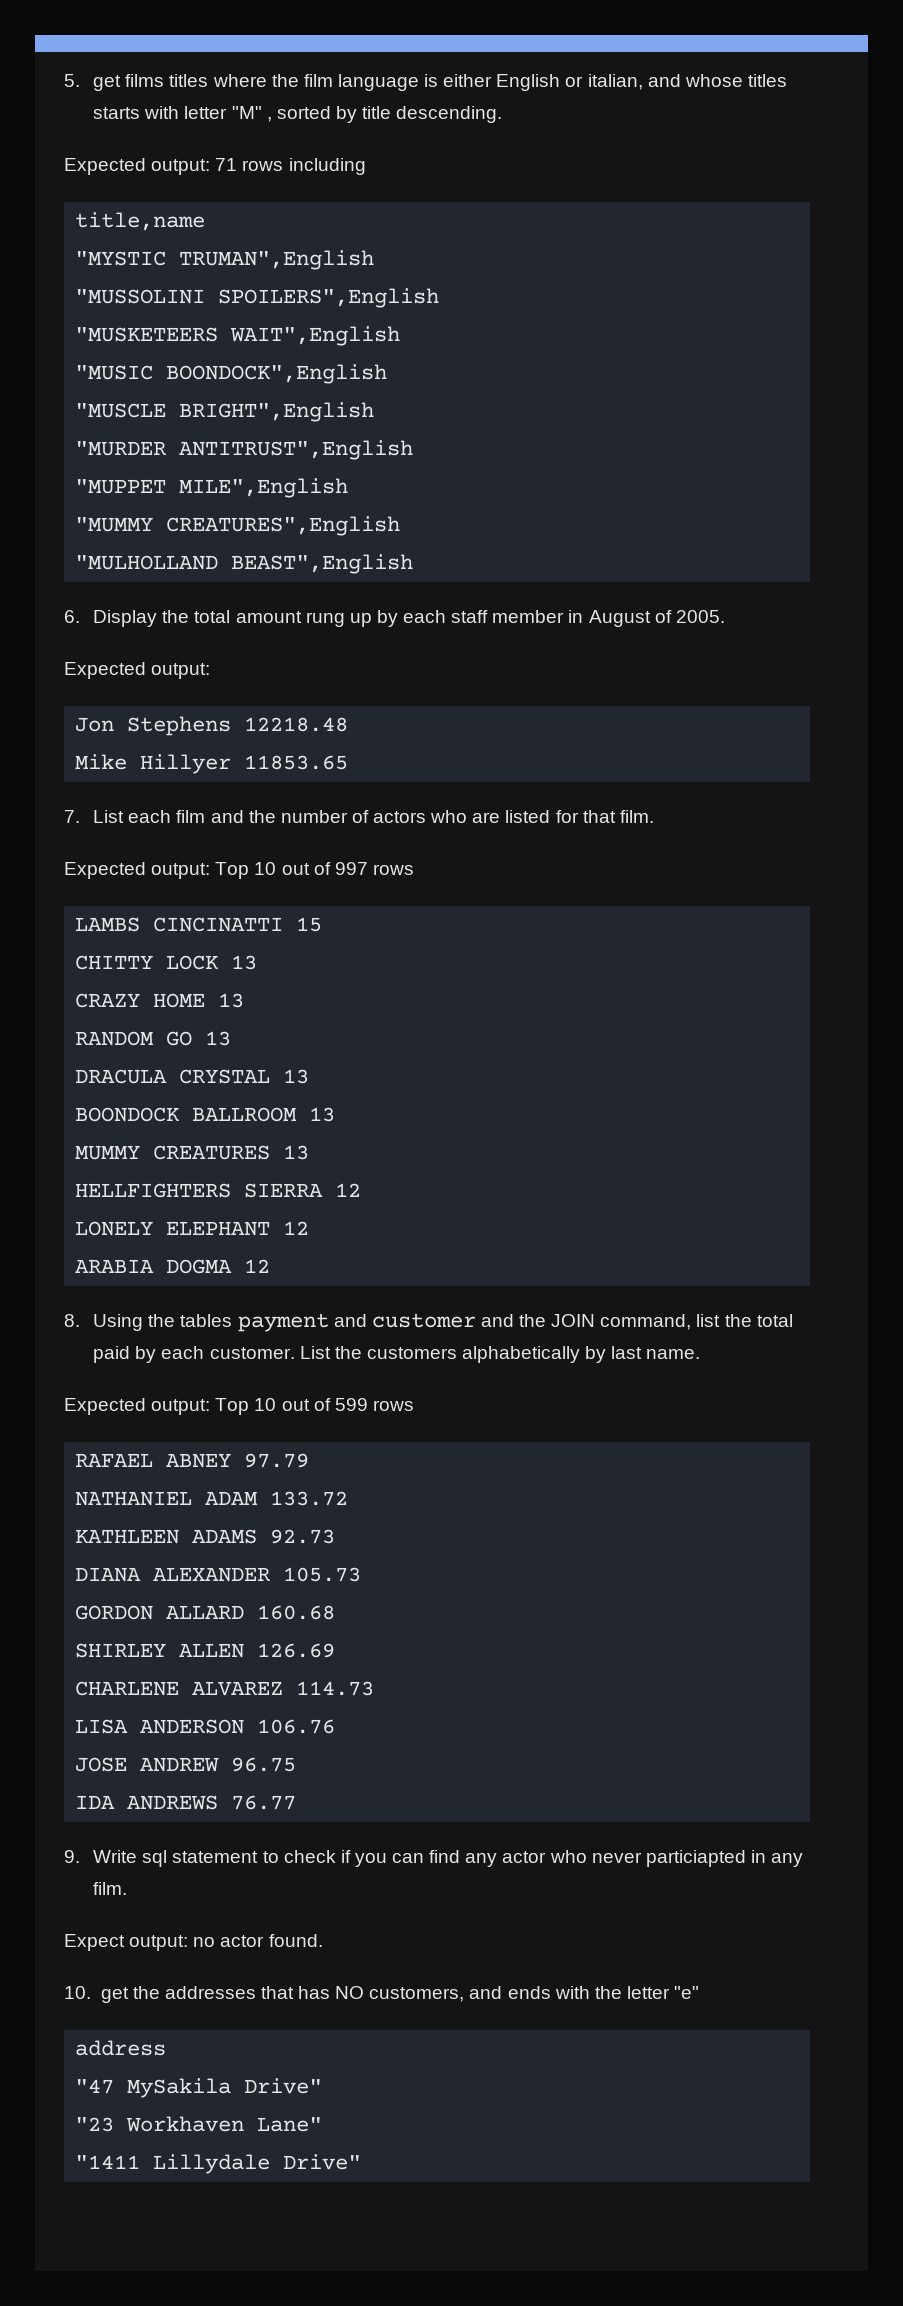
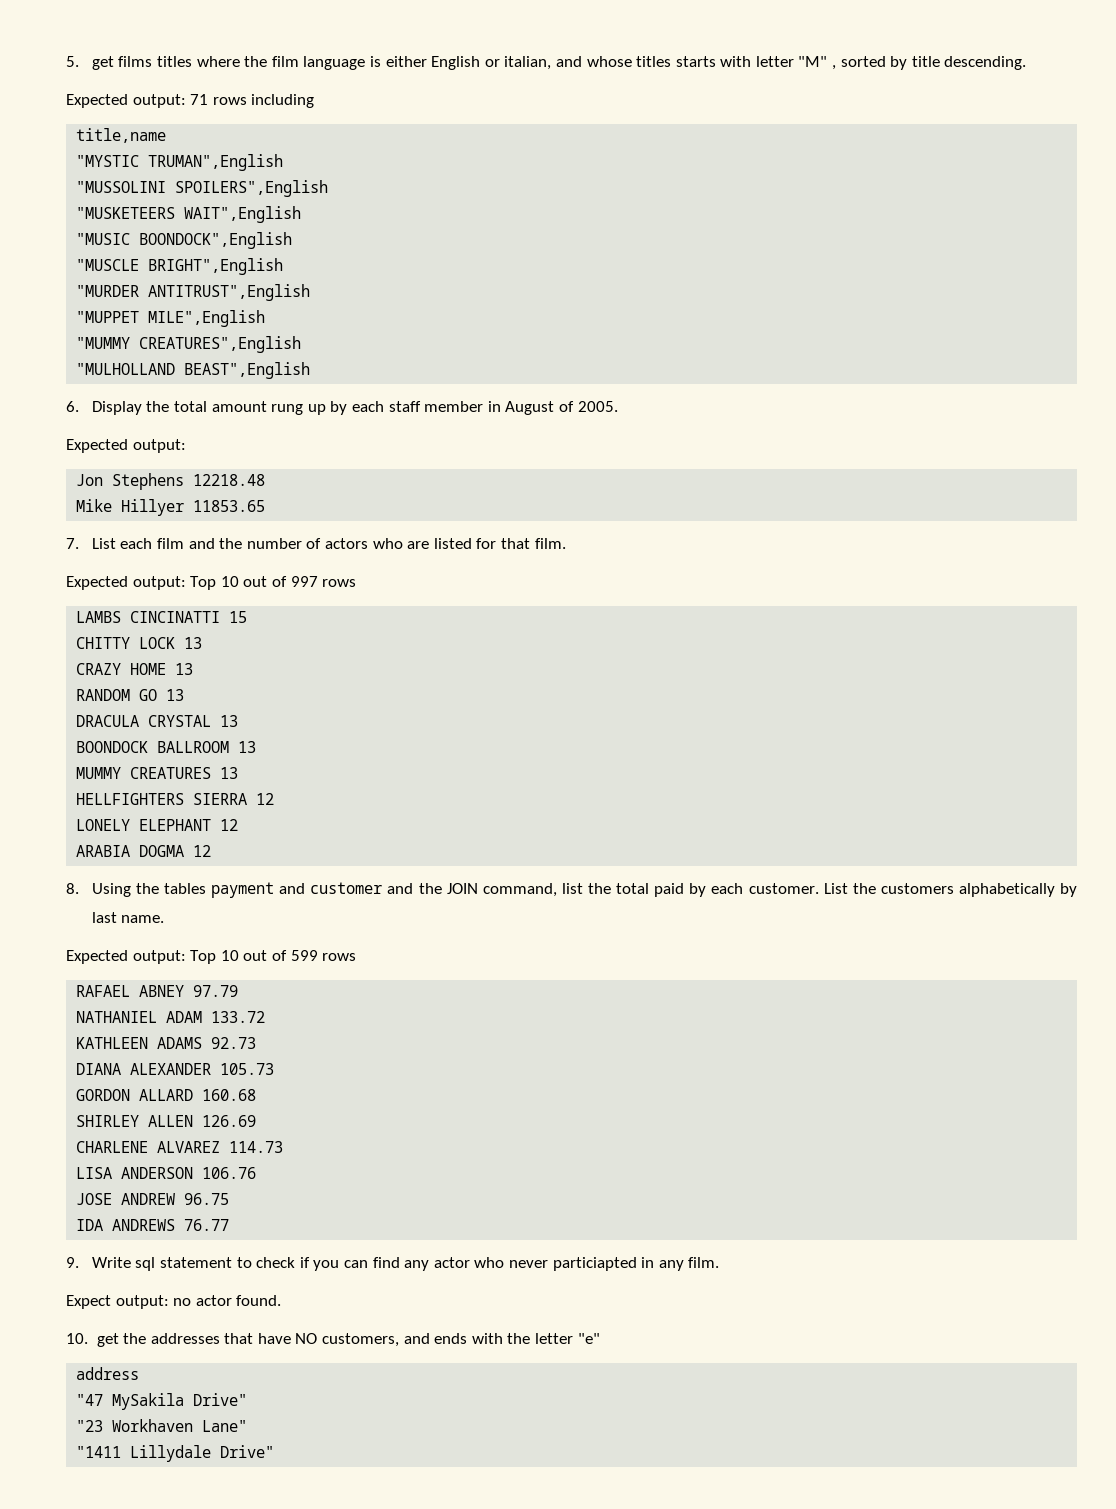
[298,1986,331,1999] has -> [257,1333,291,1344] have

